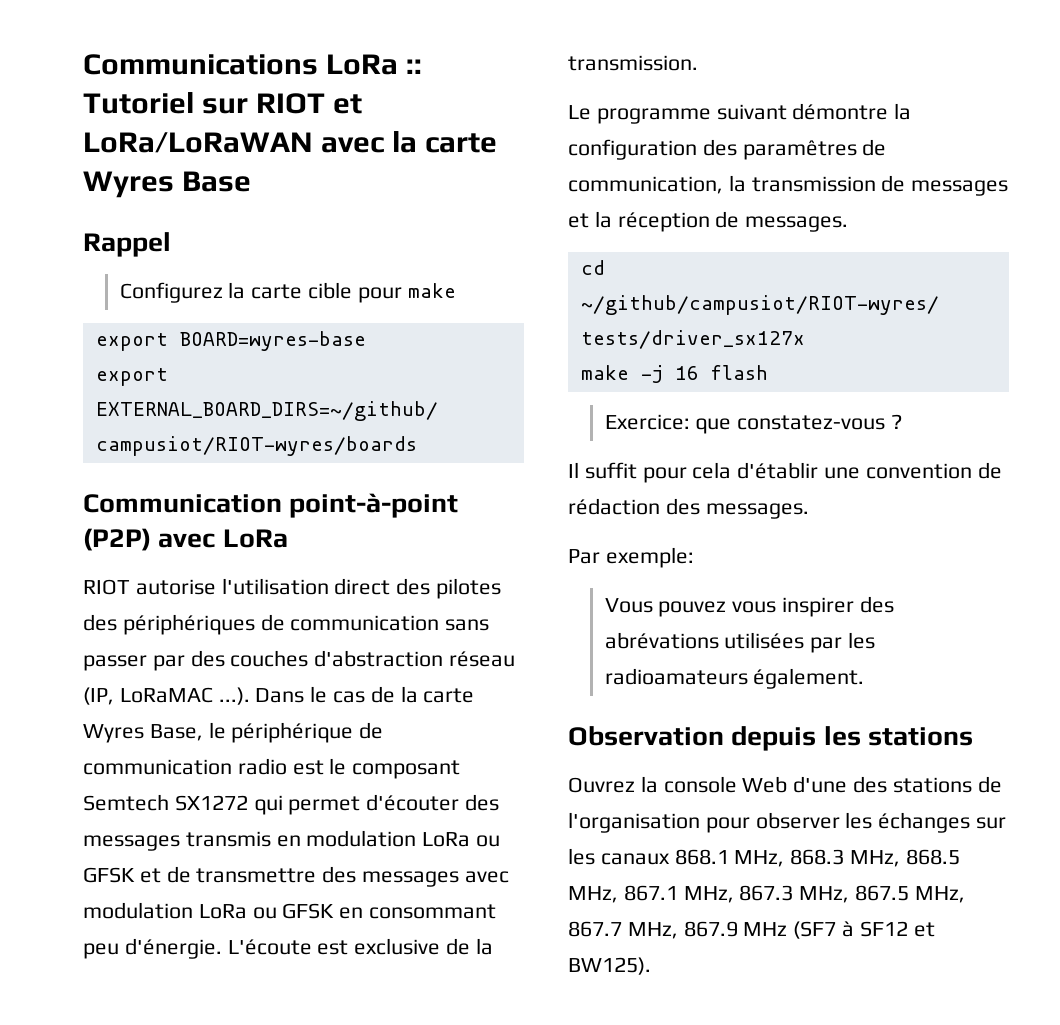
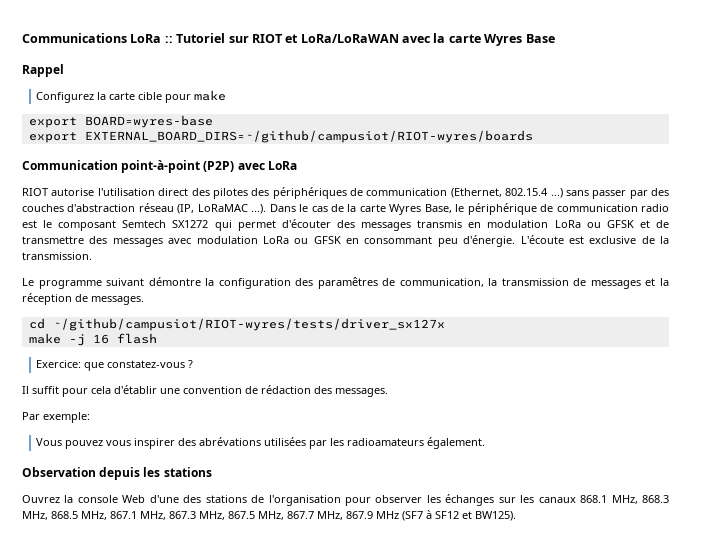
(440, 623) none -> [450,188,563,198] (Ethernet, 802.15.4 ...)

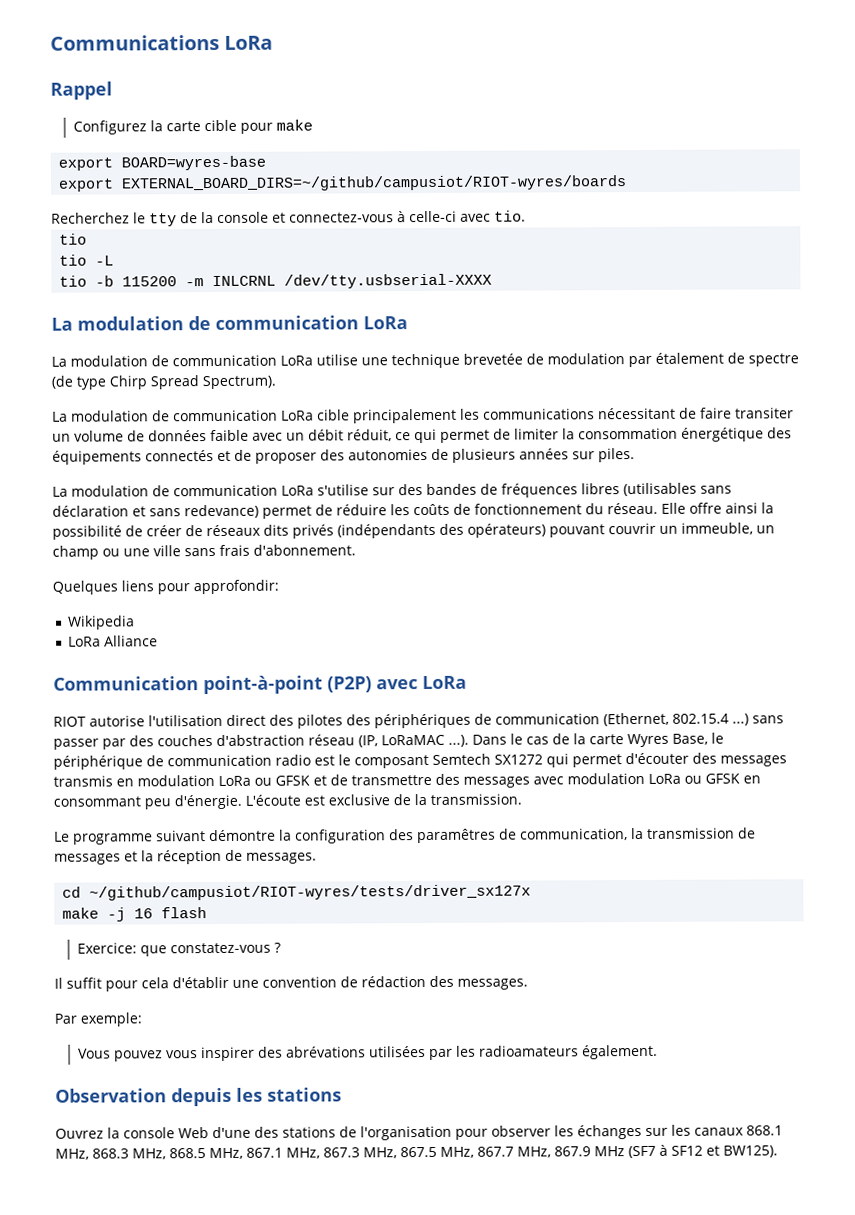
[164,33,555,46] :: Tutoriel sur RIOT et LoRa/LoRaWAN avec la carte Wyres Base -> (274, 42) none
(533, 136) none -> [51,210,526,227] [59,233,88,245] [59,254,115,266] [59,273,493,289] [51,315,408,331] [51,352,799,369] [51,375,276,390] [52,407,794,424] [52,427,792,444] [52,448,635,465] [52,482,732,498] [52,502,774,519] [52,522,775,540] [52,544,356,560] [52,579,279,595] [68,615,136,630] [68,635,159,647] // Recherchez le tty de la console et connectez-vous à celle-ci avec tio. // tio // tio -L // tio -b 115200 -m INLCRNL /dev/tty.usbserial-XXXX // La modulation de communication LoRa // La modulation de communication LoRa utilise une technique brevetée de modulation par étalement de spectre (de type Chirp Spread Spectrum). // La modulation de communication LoRa cible principalement les communications nécessitant de faire transiter un volume de données faible avec un débit réduit, ce qui permet de limiter la consommation énergétique des équipements connectés et de proposer des autonomies de plusieurs années sur piles. // La modulation de communication LoRa s'utilise sur des bandes de fréquences libres (utilisables sans déclaration et sans redevance) permet de réduire les coûts de fonctionnement du réseau. Elle offre ainsi la possibilité de créer de réseaux dits privés (indépendants des opérateurs) pouvant couvrir un immeuble, un champ ou une ville sans frais d'abonnement. // Quelques liens pour approfondir: // Wikipedia // LoRa Alliance

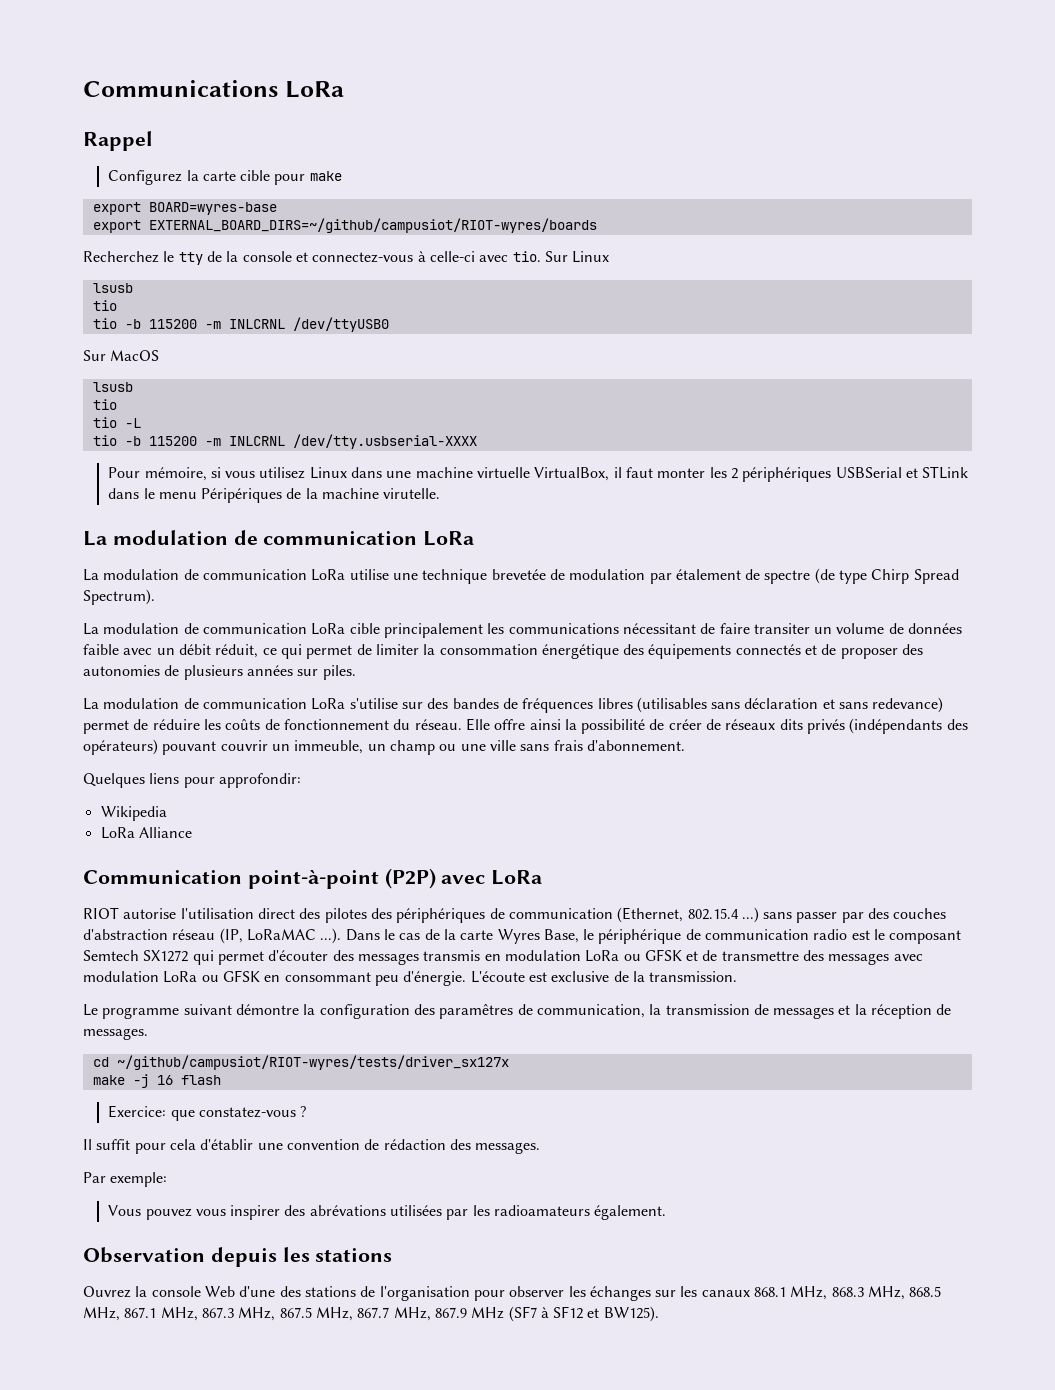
(526, 216) none -> [544,251,610,263] [92,283,133,293] [92,300,117,311] [92,317,389,332] [83,350,160,361] [92,382,133,392] Sur Linux // lsusb // tio // tio -b 115200 -m INLCRNL /dev/ttyUSB0 // Sur MacOS // lsusb
(493, 281) none -> [108,466,969,482] [108,488,441,503] // Pour mémoire, si vous utilisez Linux dans une machine virtuelle VirtualBox, il faut monter les 2 périphériques USBSerial et STLink dans le menu Péripériques de la machine virutelle.

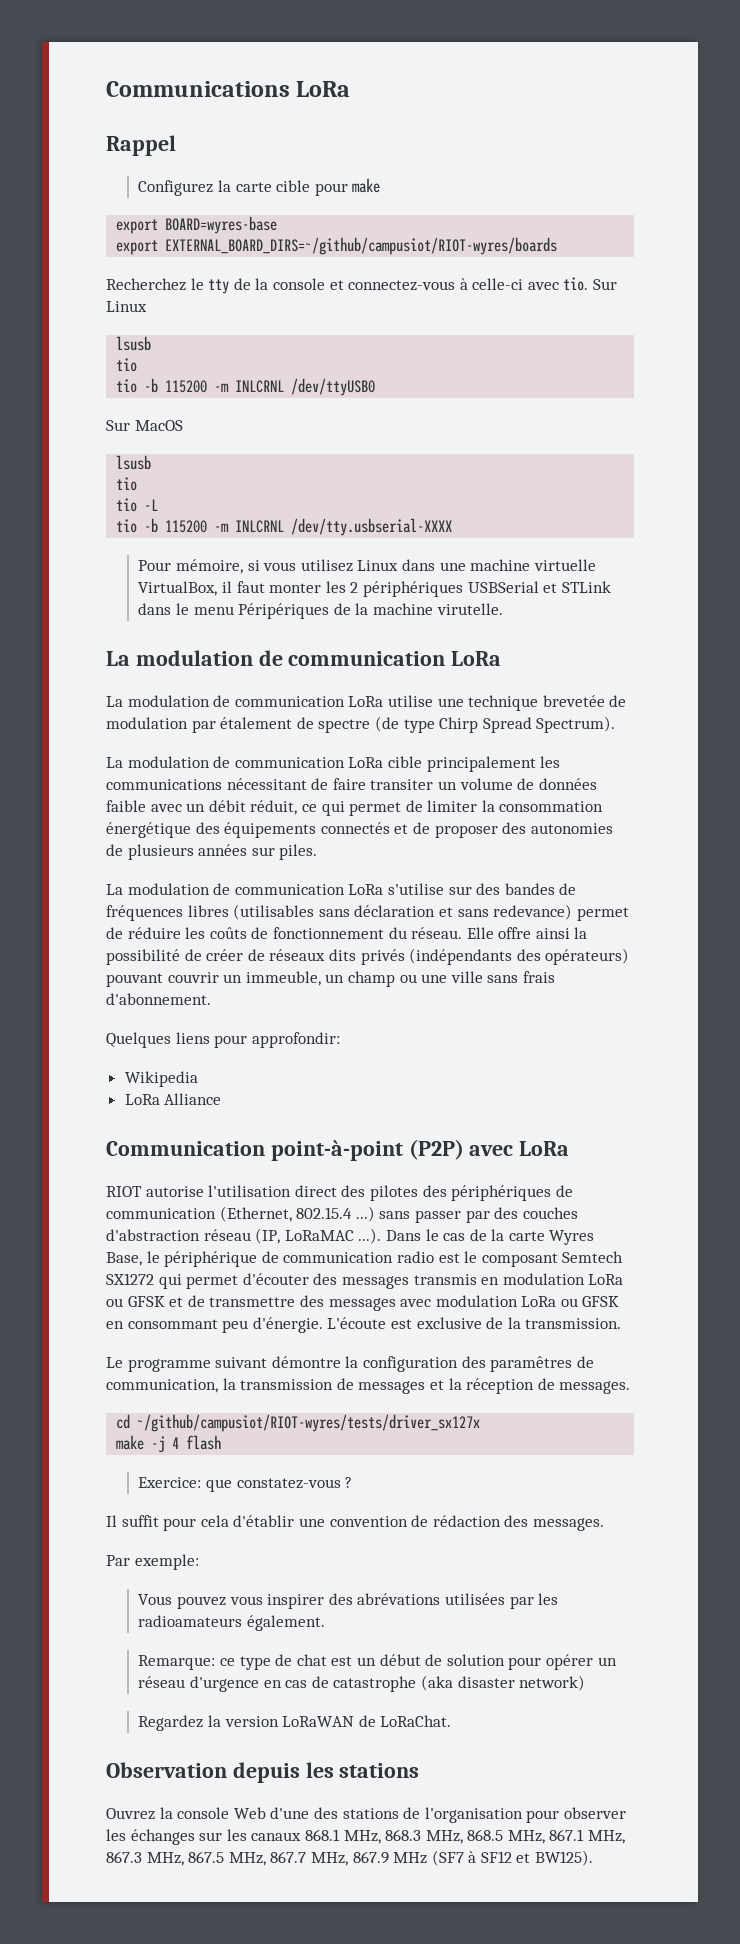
[156,1075,173,1085] 16 -> [172,1437,180,1449] 4
(667, 1212) none -> [138,1654,617,1670] [138,1675,586,1692] [138,1715,452,1731] // Remarque: ce type de chat est un début de solution pour opérer un réseau d'urgence en cas de catastrophe (aka disaster network) // Regardez la version LoRaWAN de LoRaChat.

